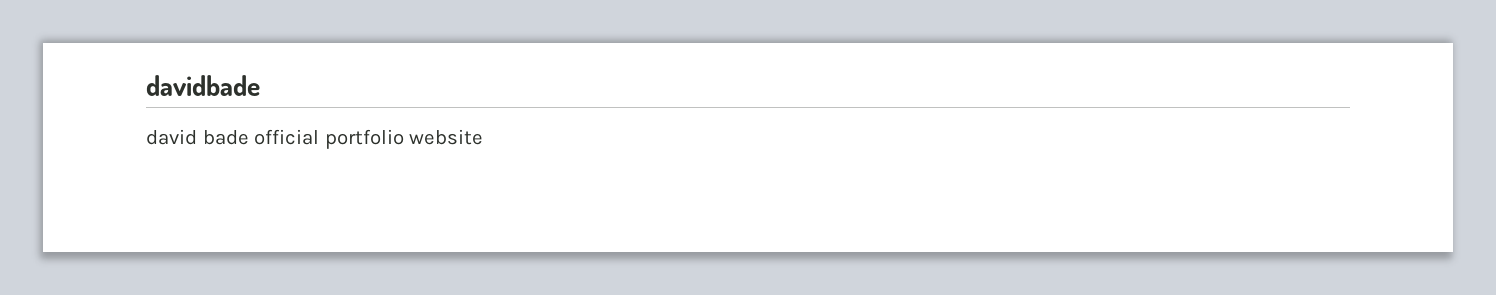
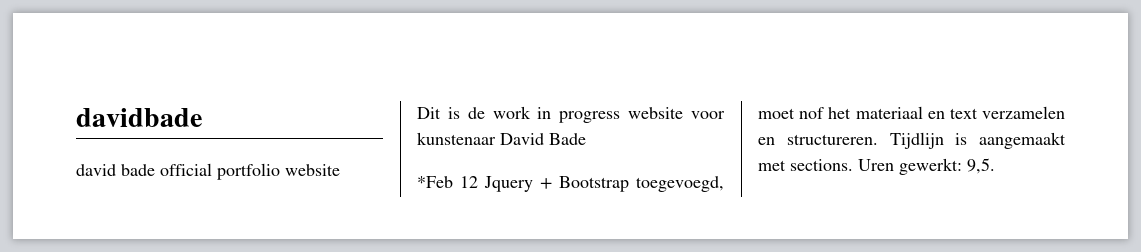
(484, 137) none -> [417,106,725,123] [417,132,586,145] [417,176,724,192] [758,106,1065,119] [758,132,1066,149] [758,158,995,175] // Dit is de work in progress website voor kunstenaar David Bade // *Feb 12 Jquery + Bootstrap toegevoegd, moet nof het materiaal en text verzamelen en structureren. Tijdlijn is aangemaakt met sections. Uren gewerkt: 9,5.

